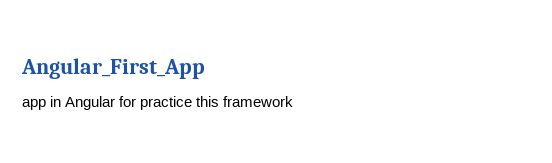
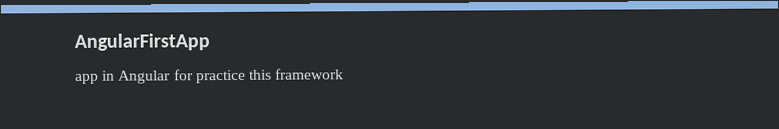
[21,58,205,79] Angular_First_App -> [74,33,210,51] AngularFirstApp

